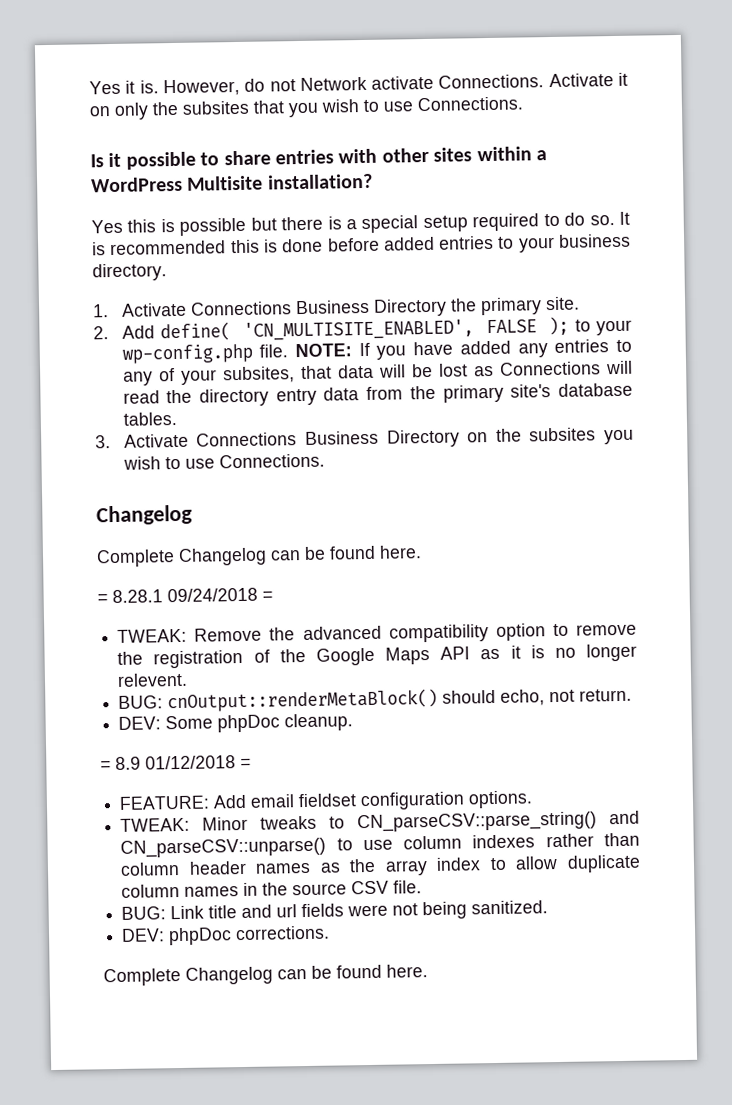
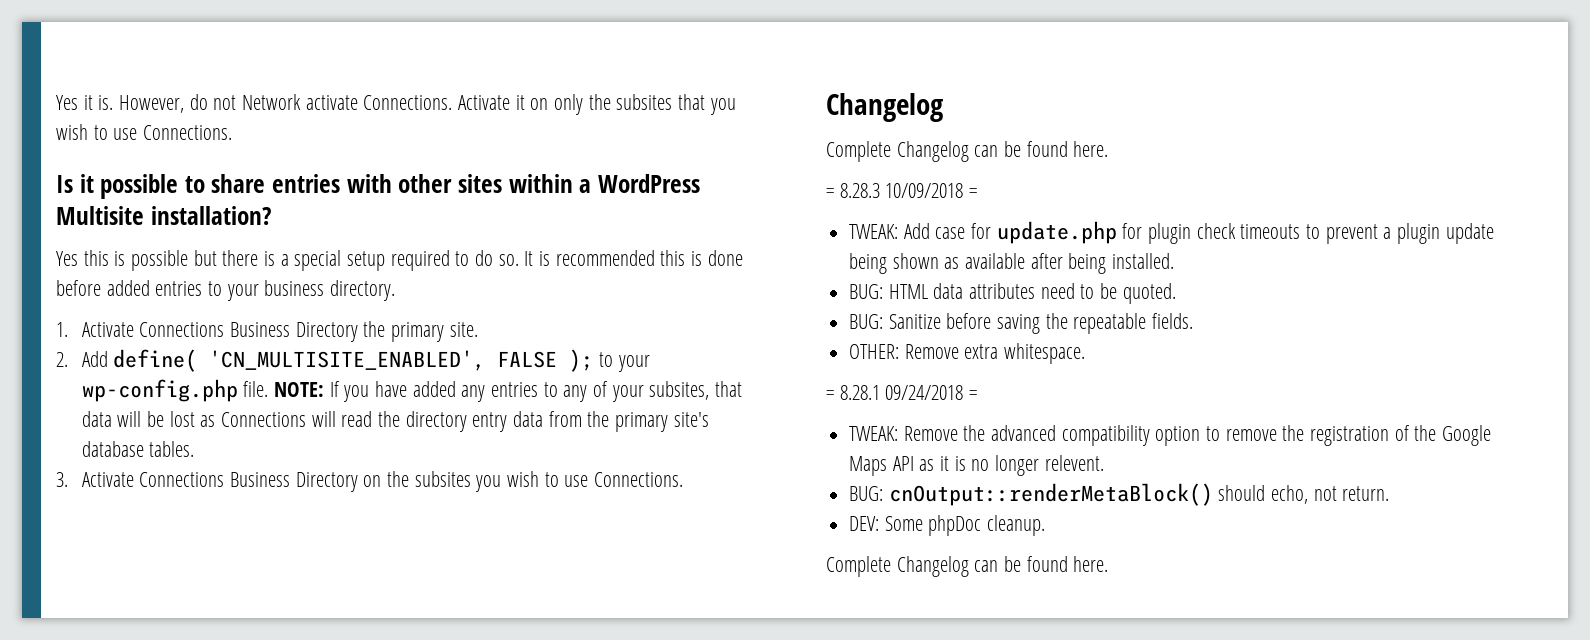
(422, 552) none -> [826,183,978,198] [849,221,1494,244] [849,253,1175,274] [849,283,1176,304] [849,313,1194,334] [849,343,1086,364] // = 8.28.3 10/09/2018 = // TWEAK: Add case for update.php for plugin check timeouts to prevent a plugin update being shown as available after being installed. // BUG: HTML data attributes need to be quoted. // BUG: Sanitize before saving the repeatable fields. // OTHER: Remove extra whitespace.
[100,755,251,771] [119,790,534,811] [120,810,640,833] [120,832,640,858] [120,854,641,876] [121,880,423,898] [121,900,549,920] [121,925,331,946] // = 8.9 01/12/2018 = // FEATURE: Add email fieldset configuration options. // TWEAK: Minor tweaks to CN_parseCSV::parse_string() and CN_parseCSV::unparse() to use column indexes rather than column header names as the array index to allow duplicate column names in the source CSV file. // BUG: Link title and url fields were not being sanitized. // DEV: phpDoc corrections. -> (1046, 525) none

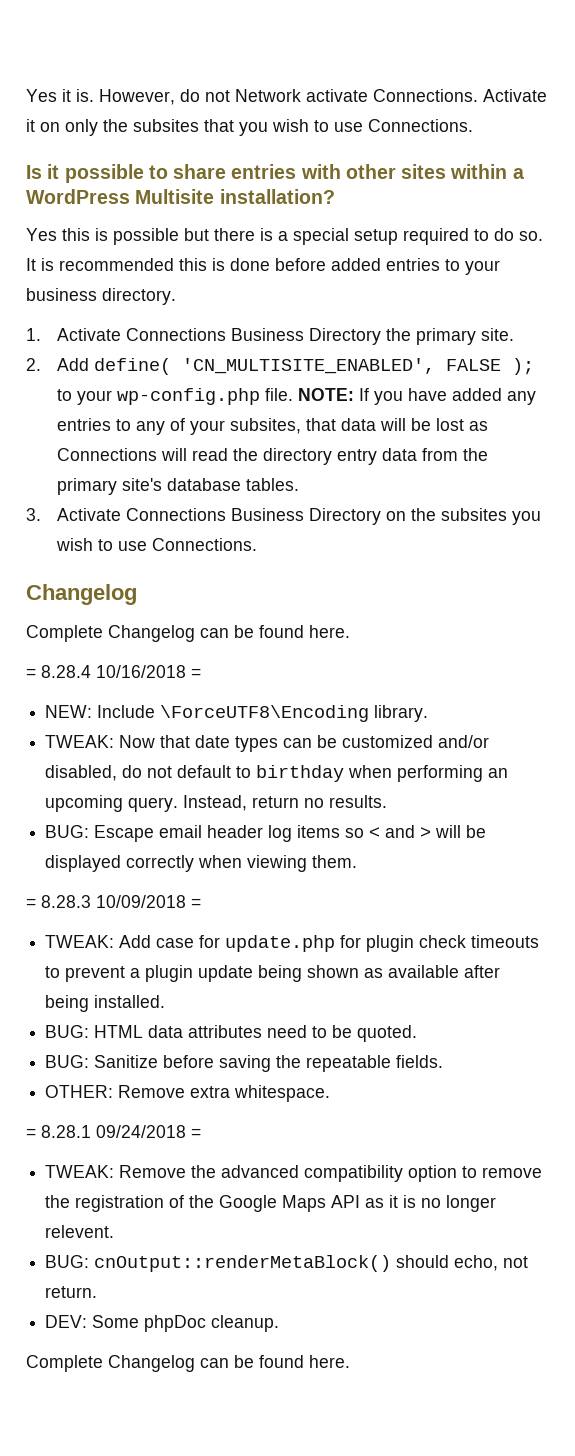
(1109, 149) none -> [26,665,201,678] [45,705,429,722] [45,735,490,752] [45,765,509,782] [45,795,388,812] [45,825,487,842] [45,855,358,872] // = 8.28.4 10/16/2018 = // NEW: Include \ForceUTF8\Encoding library. // TWEAK: Now that date types can be customized and/or disabled, do not default to birthday when performing an upcoming query. Instead, return no results. // BUG: Escape email header log items so < and > will be displayed correctly when viewing them.

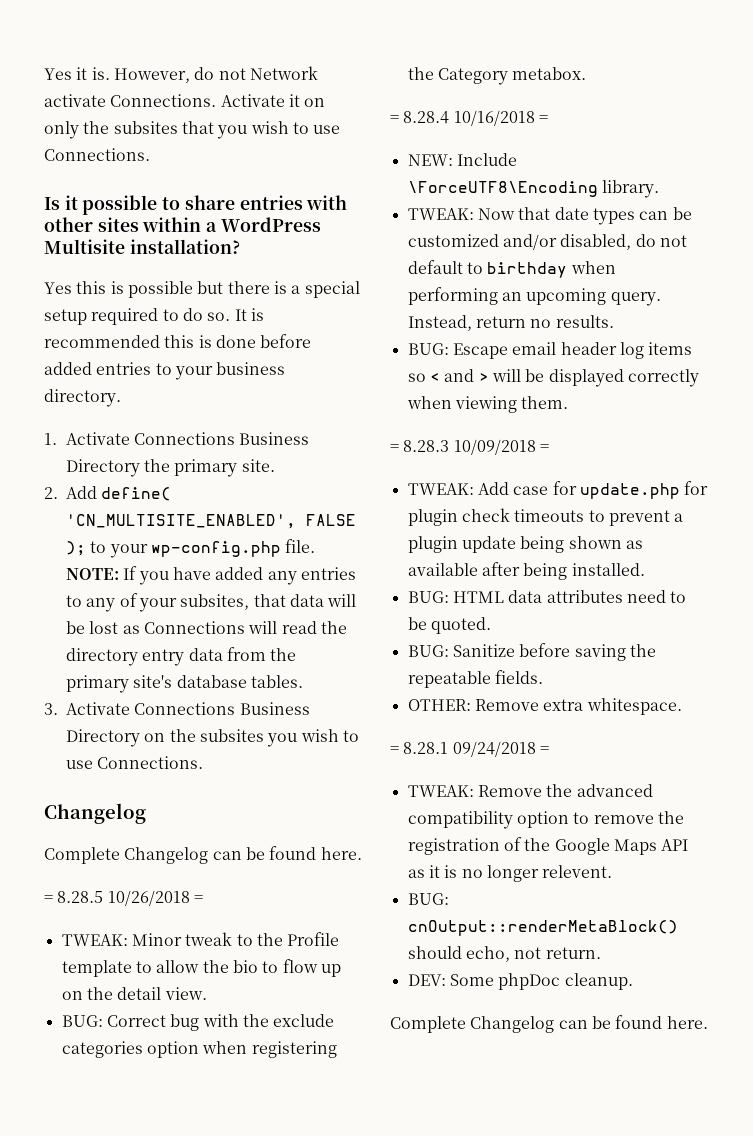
(350, 631) none -> [44,890,203,906] [61,932,340,946] [61,959,341,977] [61,987,207,1000] [61,1014,335,1031] [61,1041,337,1058] [407,67,587,85] // = 8.28.5 10/26/2018 = // TWEAK: Minor tweak to the Profile template to allow the bio to flow up on the detail view. // BUG: Correct bug with the exclude categories option when registering the Category metabox.

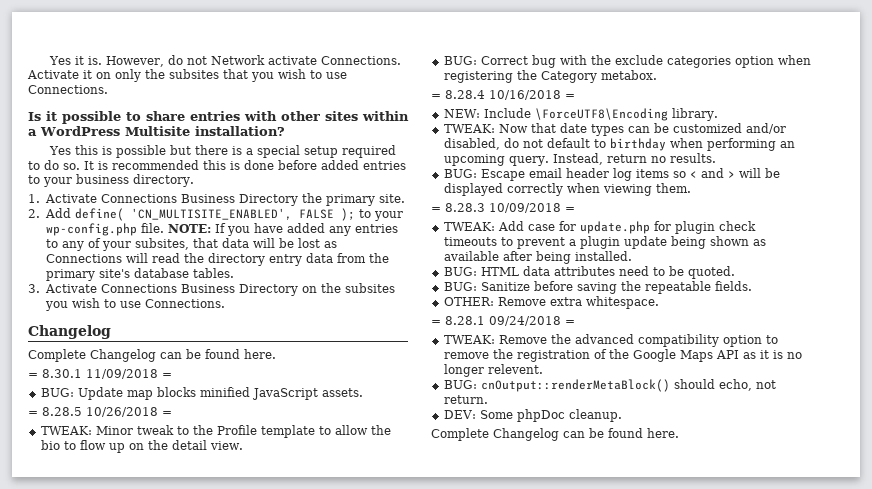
(362, 853) none -> [28,369,172,379] [40,387,363,400] // = 8.30.1 11/09/2018 = // BUG: Update map blocks minified JavaScript assets.

